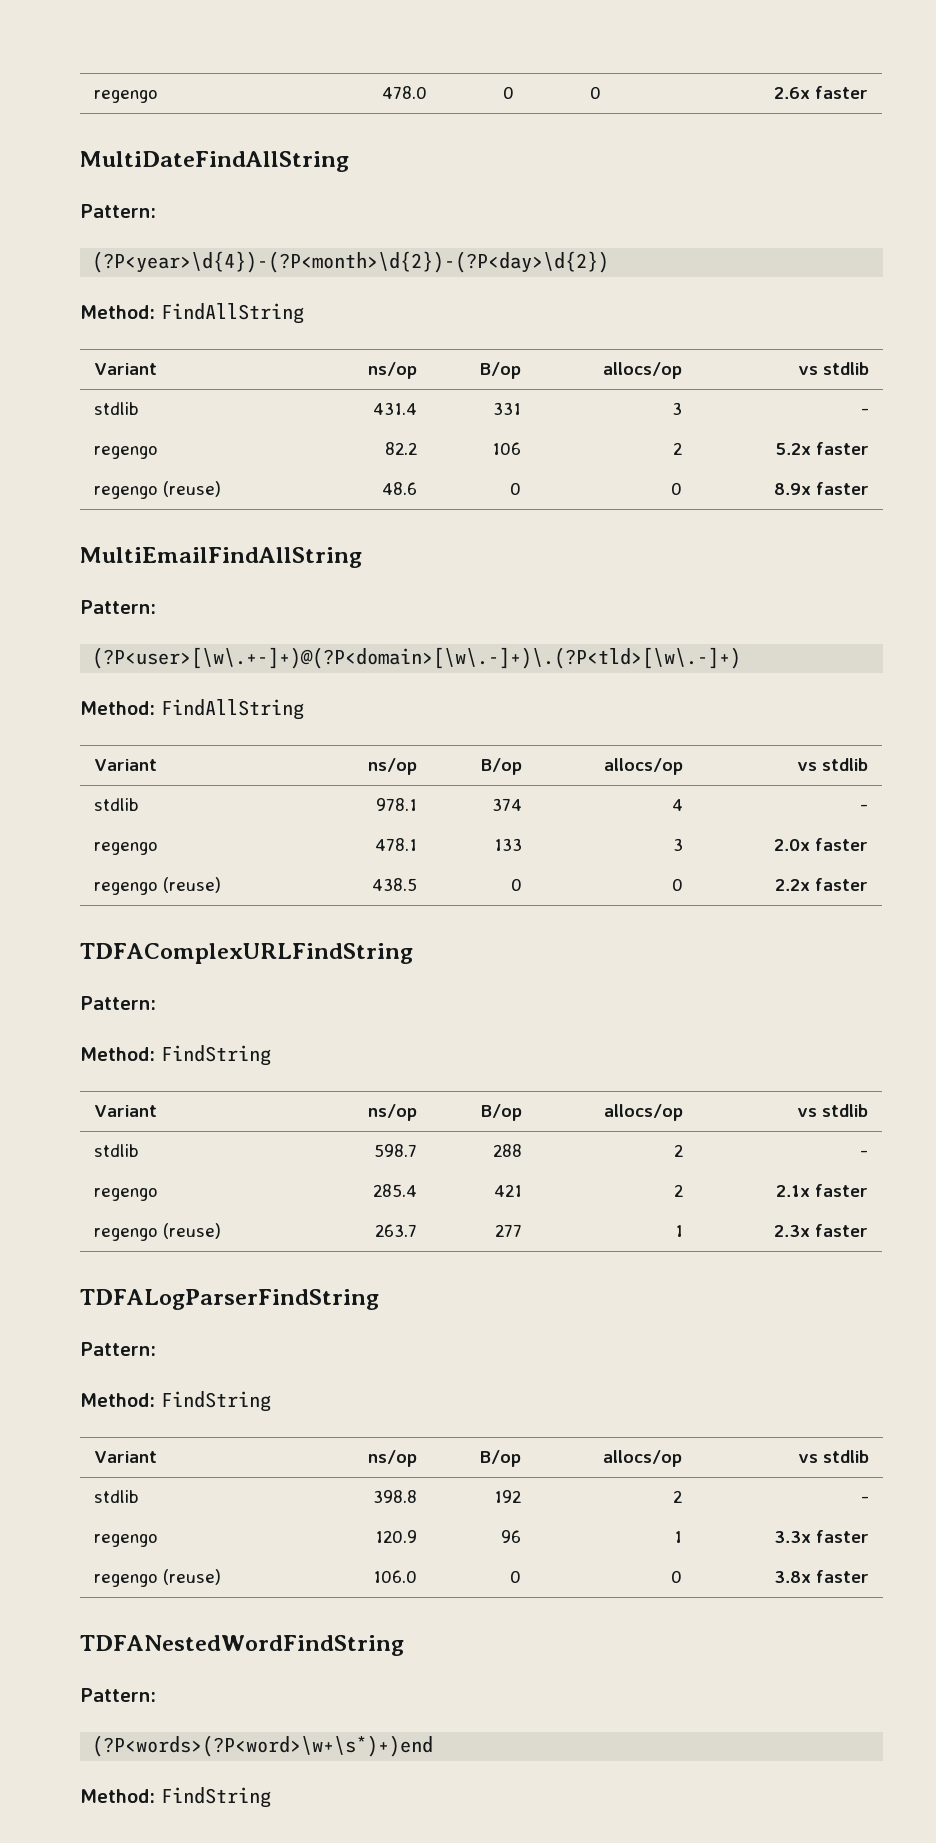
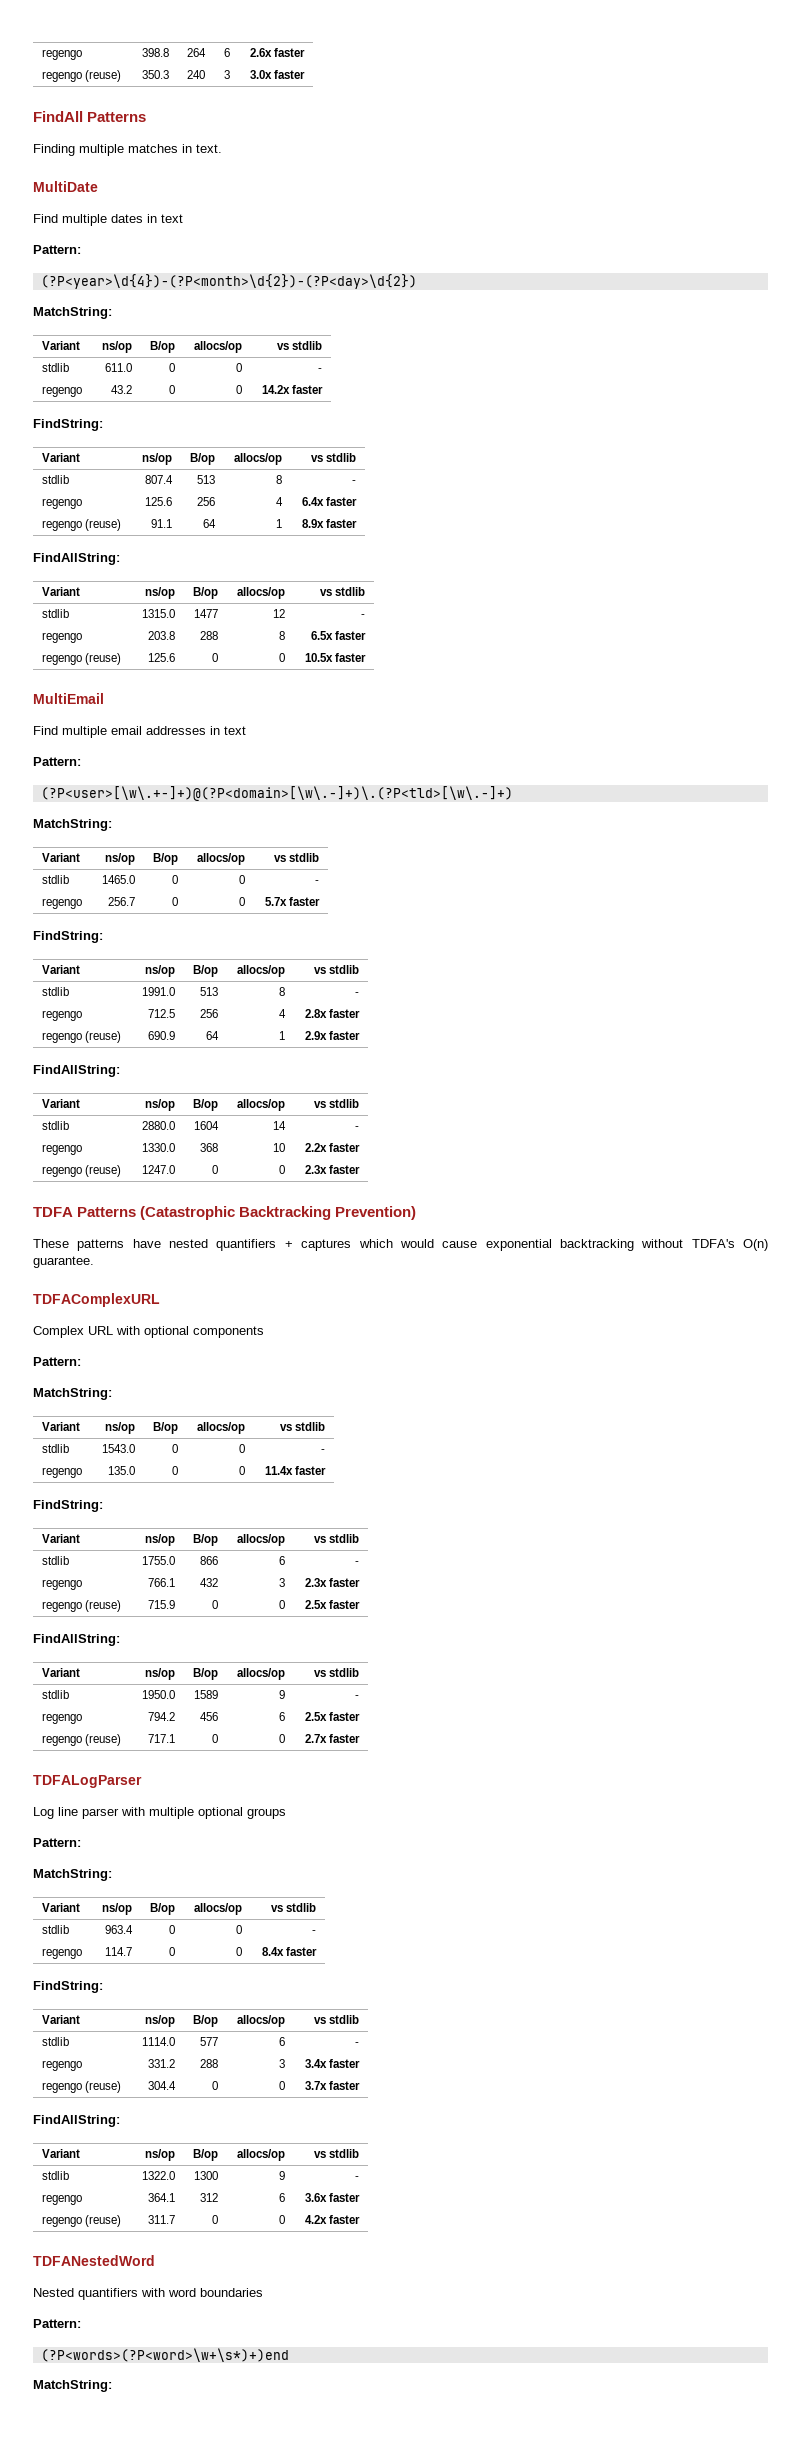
[94,90,159,103] [381,86,427,99] [502,86,514,99] [589,86,601,99] regengo | 478.0 | 0 | 0 -> [41,49,82,60] [142,48,170,57] [187,48,207,57] [224,48,231,57] regengo | 398.8 | 264 | 6
[80,151,349,172] // MultiDateFindAllString -> [41,70,121,82] [142,70,170,79] [187,70,206,79] [224,70,231,79] [250,70,306,79] [33,111,147,122] [33,144,222,156] [33,181,98,192] [33,214,183,226] // regengo (reuse) | 350.3 | 240 | 3 | 3.0x faster // FindAll Patterns // Finding multiple matches in text. // MultiDate // Find multiple dates in text
[80,303,304,324] [94,363,158,375] [367,362,417,379] [479,362,521,379] [602,362,682,379] [797,362,869,375] [94,402,140,415] [372,402,417,415] [492,402,521,415] [671,402,682,415] [860,408,869,415] [94,446,159,459] [384,442,417,455] [491,442,521,455] [672,442,682,455] [775,442,869,455] [94,481,222,499] [381,482,417,495] [509,482,521,495] [670,482,682,495] [773,482,869,495] [80,547,362,568] [80,600,156,614] [92,647,742,669] [80,699,304,720] [94,759,158,771] [367,758,417,775] [480,758,522,775] [603,758,683,775] [796,758,868,771] [94,798,140,811] [375,798,417,811] [491,798,522,811] [671,799,683,811] [859,804,868,811] [94,842,159,855] [374,838,417,851] [493,838,522,851] [672,838,683,851] [773,838,868,851] [94,877,222,895] [371,878,417,891] [510,878,522,891] [671,878,683,891] [774,878,868,891] [80,943,413,964] [80,996,156,1010] [80,1045,271,1066] [94,1105,158,1117] [367,1104,417,1121] [480,1104,522,1121] [603,1104,683,1121] [796,1104,868,1117] [94,1144,140,1157] [373,1144,417,1157] [492,1144,522,1157] [673,1144,683,1157] [859,1150,868,1157] [94,1188,159,1201] [372,1184,417,1197] [493,1184,522,1197] [673,1184,683,1197] [775,1184,868,1197] [94,1223,222,1241] [374,1224,417,1237] [494,1224,522,1237] [674,1225,683,1237] [773,1224,868,1237] [80,1289,379,1310] [80,1342,156,1356] [80,1391,271,1412] [94,1451,158,1463] [367,1450,417,1467] [479,1450,521,1467] [602,1450,682,1467] [797,1450,869,1463] [94,1490,140,1503] [372,1490,417,1503] [493,1490,521,1503] [672,1490,682,1503] [860,1496,869,1503] [94,1534,159,1547] [374,1530,417,1543] [500,1530,521,1543] [673,1531,682,1543] [773,1530,869,1543] [94,1569,222,1587] [372,1570,417,1583] [509,1570,521,1583] [670,1570,682,1583] [773,1570,869,1583] [80,1635,404,1656] Method: FindAllString // Variant | ns/op | B/op | allocs/op | vs stdlib // stdlib | 431.4 | 331 | 3 | - // regengo | 82.2 | 106 | 2 | 5.2x faster // regengo (reuse) | 48.6 | 0 | 0 | 8.9x faster // MultiEmailFindAllString // Pattern: // (?P<user>[\w\.+-]+)@(?P<domain>[\w\.-]+)\.(?P<tld>[\w\.-]+) // Method: FindAllString // Variant | ns/op | B/op | allocs/op | vs stdlib // stdlib | 978.1 | 374 | 4 | - // regengo | 478.1 | 133 | 3 | 2.0x faster // regengo (reuse) | 438.5 | 0 | 0 | 2.2x faster // TDFAComplexURLFindString // Pattern: // Method: FindString // Variant | ns/op | B/op | allocs/op | vs stdlib // stdlib | 598.7 | 288 | 2 | - // regengo | 285.4 | 421 | 2 | 2.1x faster // regengo (reuse) | 263.7 | 277 | 1 | 2.3x faster // TDFALogParserFindString // Pattern: // Method: FindString // Variant | ns/op | B/op | allocs/op | vs stdlib // stdlib | 398.8 | 192 | 2 | - // regengo | 120.9 | 96 | 1 | 3.3x faster // regengo (reuse) | 106.0 | 0 | 0 | 3.8x faster // TDFANestedWordFindString -> [33,307,112,319] [41,341,80,350] [102,341,133,353] [150,341,176,353] [194,341,243,353] [277,341,323,350] [41,363,69,372] [105,363,133,372] [169,363,176,372] [236,363,243,372] [318,368,323,372] [41,386,82,397] [111,385,133,394] [169,385,176,394] [236,385,243,394] [262,385,324,394] [33,419,103,431] [41,453,80,462] [142,453,173,465] [190,453,216,465] [234,453,283,465] [311,453,357,462] [41,475,69,484] [145,475,174,484] [197,475,216,484] [276,475,283,484] [352,480,357,484] [41,498,82,509] [145,497,173,506] [197,497,216,506] [276,497,284,506] [302,497,358,506] [41,519,121,531] [151,519,173,528] [203,519,217,528] [276,519,283,528] [302,519,358,528] [33,553,120,565] [41,587,80,596] [145,587,176,599] [193,587,219,599] [237,587,286,599] [320,587,366,596] [41,609,69,618] [142,609,176,618] [194,609,219,618] [273,609,286,618] [361,614,366,618] [41,632,82,643] [148,631,176,640] [200,631,219,640] [279,631,286,640] [311,631,367,640] [41,653,121,665] [148,653,176,662] [212,653,219,662] [279,653,286,662] [305,653,367,662] [33,693,104,704] [33,726,246,738] [33,757,81,766] [40,786,513,801] [33,819,112,831] [41,853,80,862] [105,853,136,865] [153,853,179,865] [197,853,246,865] [274,853,320,862] [41,875,69,884] [102,875,136,884] [172,875,179,884] [239,875,246,884] [315,880,320,884] [41,898,82,909] [108,897,136,906] [172,897,179,906] [239,897,246,906] [265,897,321,906] [33,931,103,943] [41,965,80,974] [145,965,176,977] [193,965,219,977] [237,965,286,977] [314,965,360,974] [41,987,69,996] [142,987,176,996] [200,987,219,996] [279,987,286,996] [355,992,360,996] [41,1010,82,1021] [148,1009,176,1018] [200,1009,219,1018] [279,1009,287,1018] [305,1009,361,1018] [41,1031,121,1043] [148,1031,176,1040] [206,1031,220,1040] [279,1031,286,1040] [305,1031,361,1040] [33,1065,120,1077] [41,1099,80,1108] [145,1099,176,1111] [193,1099,219,1111] [237,1099,286,1111] [314,1099,360,1108] [41,1121,69,1130] [142,1121,176,1130] [194,1121,220,1130] [273,1121,287,1130] [355,1126,360,1130] [41,1144,82,1155] [142,1143,176,1152] [200,1143,219,1152] [273,1143,286,1152] [305,1143,361,1152] [41,1165,121,1177] [142,1165,176,1174] [212,1165,219,1174] [279,1165,286,1174] [305,1165,361,1174] [33,1206,417,1220] [33,1239,768,1251] [33,1256,94,1268] [33,1293,160,1307] [33,1326,264,1338] [33,1357,81,1366] [33,1388,112,1400] [41,1422,80,1431] [105,1422,136,1434] [153,1422,179,1434] [197,1422,246,1434] [280,1422,326,1431] [41,1444,69,1453] [102,1444,136,1453] [172,1444,179,1453] [239,1444,246,1453] [321,1449,326,1453] [41,1467,82,1478] [108,1466,136,1475] [172,1466,179,1475] [239,1466,246,1475] [265,1466,327,1475] [33,1500,103,1512] [41,1534,80,1543] [145,1534,176,1546] [193,1534,219,1546] [237,1534,286,1546] [314,1534,360,1543] [41,1556,69,1565] [142,1556,176,1565] [200,1556,219,1565] [279,1556,286,1565] [355,1561,360,1565] [41,1579,82,1590] [148,1578,176,1587] [200,1578,219,1587] [279,1578,286,1587] [305,1578,361,1587] [41,1600,121,1612] [148,1600,176,1609] [212,1600,219,1609] [279,1600,286,1609] [305,1600,361,1609] [33,1634,120,1646] [41,1668,80,1677] [145,1668,176,1680] [193,1668,219,1680] [237,1668,286,1680] [314,1668,360,1677] [41,1690,69,1699] [142,1690,176,1699] [194,1690,219,1699] [279,1690,286,1699] [355,1695,360,1699] [41,1713,82,1724] [148,1712,176,1721] [200,1712,219,1721] [279,1712,286,1721] [305,1712,361,1721] [41,1734,121,1746] [148,1734,176,1743] [212,1734,219,1743] [279,1734,286,1743] [305,1734,361,1743] [33,1775,142,1788] [33,1807,286,1819] [33,1838,81,1847] [33,1869,112,1881] [41,1903,80,1912] [102,1903,133,1915] [150,1903,176,1915] [194,1903,243,1915] [271,1903,317,1912] [41,1925,69,1934] [105,1925,134,1934] [169,1925,176,1934] [236,1925,243,1934] [312,1930,317,1934] [41,1948,82,1959] [105,1947,133,1956] [169,1947,176,1956] [236,1947,243,1956] [262,1947,318,1956] [33,1981,103,1993] [41,2015,80,2024] [145,2015,176,2027] [193,2015,219,2027] [237,2015,286,2027] [314,2015,360,2024] [41,2037,69,2046] [142,2037,176,2046] [200,2037,219,2046] [279,2037,286,2046] [355,2042,360,2046] [41,2060,82,2071] [148,2059,176,2068] [200,2059,219,2068] [279,2059,286,2068] [305,2059,361,2068] [41,2081,121,2093] [148,2081,177,2090] [212,2081,219,2090] [279,2081,286,2090] [305,2081,361,2090] [33,2115,120,2127] [41,2149,80,2158] [145,2149,176,2161] [193,2149,219,2161] [237,2149,286,2161] [314,2149,360,2158] [41,2171,69,2180] [142,2171,176,2180] [194,2171,219,2180] [279,2171,286,2180] [355,2176,360,2180] [41,2194,82,2205] [148,2193,176,2202] [200,2193,219,2202] [279,2193,286,2202] [305,2193,361,2202] [41,2215,121,2227] [148,2215,176,2224] [212,2215,219,2224] [279,2215,286,2224] [305,2215,361,2224] [33,2255,155,2266] [33,2288,263,2300] MatchString: // Variant | ns/op | B/op | allocs/op | vs stdlib // stdlib | 611.0 | 0 | 0 | - // regengo | 43.2 | 0 | 0 | 14.2x faster // FindString: // Variant | ns/op | B/op | allocs/op | vs stdlib // stdlib | 807.4 | 513 | 8 | - // regengo | 125.6 | 256 | 4 | 6.4x faster // regengo (reuse) | 91.1 | 64 | 1 | 8.9x faster // FindAllString: // Variant | ns/op | B/op | allocs/op | vs stdlib // stdlib | 1315.0 | 1477 | 12 | - // regengo | 203.8 | 288 | 8 | 6.5x faster // regengo (reuse) | 125.6 | 0 | 0 | 10.5x faster // MultiEmail // Find multiple email addresses in text // Pattern: // (?P<user>[\w\.+-]+)@(?P<domain>[\w\.-]+)\.(?P<tld>[\w\.-]+) // MatchString: // Variant | ns/op | B/op | allocs/op | vs stdlib // stdlib | 1465.0 | 0 | 0 | - // regengo | 256.7 | 0 | 0 | 5.7x faster // FindString: // Variant | ns/op | B/op | allocs/op | vs stdlib // stdlib | 1991.0 | 513 | 8 | - // regengo | 712.5 | 256 | 4 | 2.8x faster // regengo (reuse) | 690.9 | 64 | 1 | 2.9x faster // FindAllString: // Variant | ns/op | B/op | allocs/op | vs stdlib // stdlib | 2880.0 | 1604 | 14 | - // regengo | 1330.0 | 368 | 10 | 2.2x faster // regengo (reuse) | 1247.0 | 0 | 0 | 2.3x faster // TDFA Patterns (Catastrophic Backtracking Prevention) // These patterns have nested quantifiers + captures which would cause exponential backtracking without TDFA's O(n) guarantee. // TDFAComplexURL // Complex URL with optional components // Pattern: // MatchString: // Variant | ns/op | B/op | allocs/op | vs stdlib // stdlib | 1543.0 | 0 | 0 | - // regengo | 135.0 | 0 | 0 | 11.4x faster // FindString: // Variant | ns/op | B/op | allocs/op | vs stdlib // stdlib | 1755.0 | 866 | 6 | - // regengo | 766.1 | 432 | 3 | 2.3x faster // regengo (reuse) | 715.9 | 0 | 0 | 2.5x faster // FindAllString: // Variant | ns/op | B/op | allocs/op | vs stdlib // stdlib | 1950.0 | 1589 | 9 | - // regengo | 794.2 | 456 | 6 | 2.5x faster // regengo (reuse) | 717.1 | 0 | 0 | 2.7x faster // TDFALogParser // Log line parser with multiple optional groups // Pattern: // MatchString: // Variant | ns/op | B/op | allocs/op | vs stdlib // stdlib | 963.4 | 0 | 0 | - // regengo | 114.7 | 0 | 0 | 8.4x faster // FindString: // Variant | ns/op | B/op | allocs/op | vs stdlib // stdlib | 1114.0 | 577 | 6 | - // regengo | 331.2 | 288 | 3 | 3.4x faster // regengo (reuse) | 304.4 | 0 | 0 | 3.7x faster // FindAllString: // Variant | ns/op | B/op | allocs/op | vs stdlib // stdlib | 1322.0 | 1300 | 9 | - // regengo | 364.1 | 312 | 6 | 3.6x faster // regengo (reuse) | 311.7 | 0 | 0 | 4.2x faster // TDFANestedWord // Nested quantifiers with word boundaries
[80,1787,271,1808] Method: FindString -> [33,2380,112,2392] MatchString:

